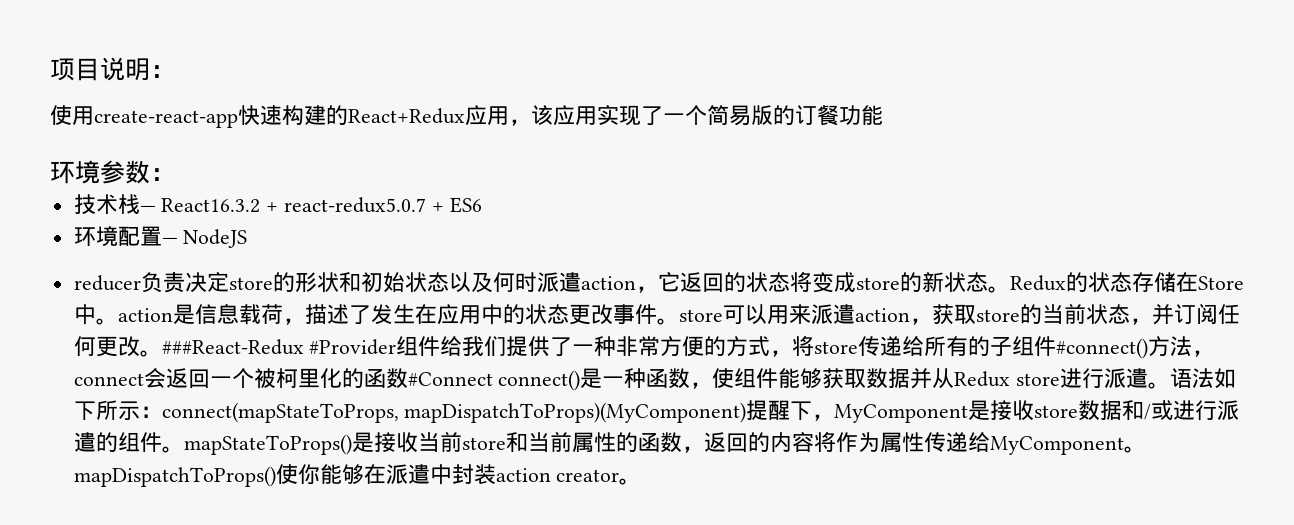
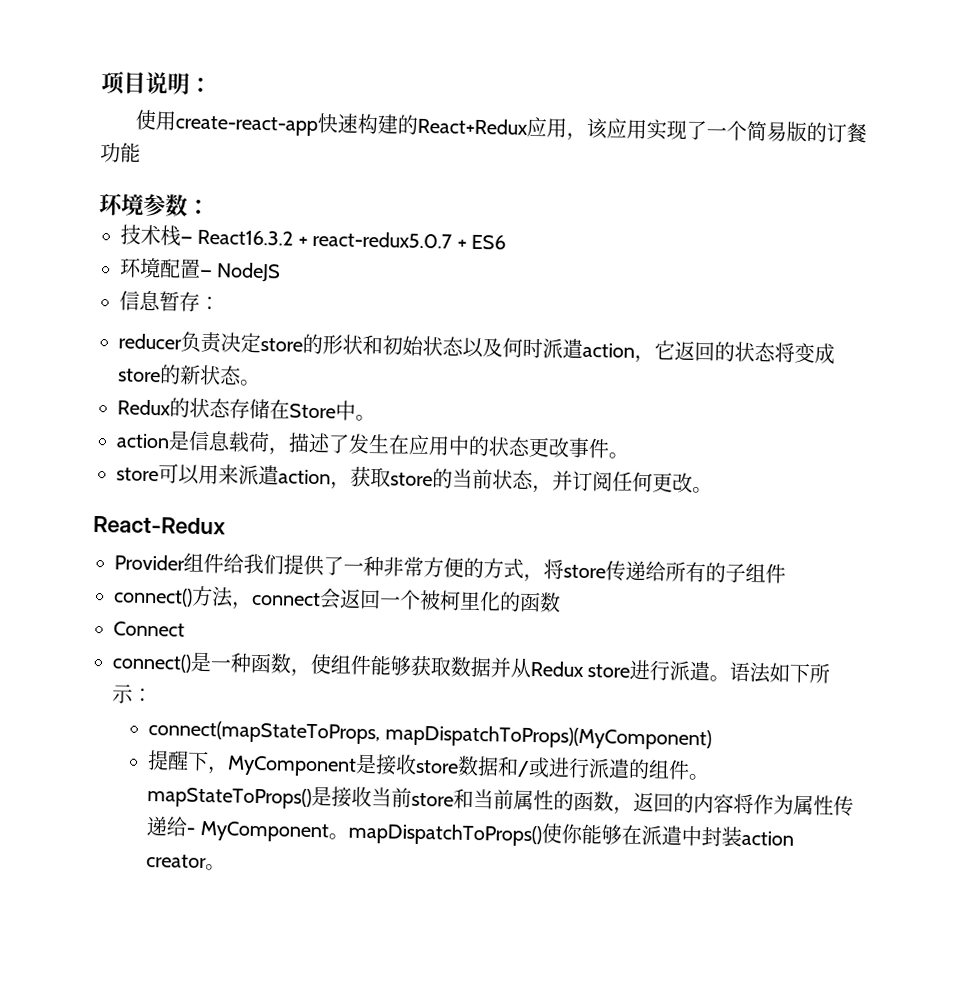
(248, 238) none -> [119,290,220,312] // 信息暂存：
(1010, 289) none -> (261, 382) //
(118, 321) none -> (376, 418) //
(679, 321) none -> (629, 455) //
[161,339,397,355] ###React-Redux #Provider -> [93,515,226,535] [114,554,185,571] // React-Redux // Provider
[1056,338,1149,359] #connect() -> [113,587,193,607] // connect()
[407,372,493,386] #Connect -> [113,621,185,637] // Connect //
(162, 412) none -> (153, 695) //
(747, 412) none -> (712, 737) //
(990, 442) none -> [186,827,196,835] -

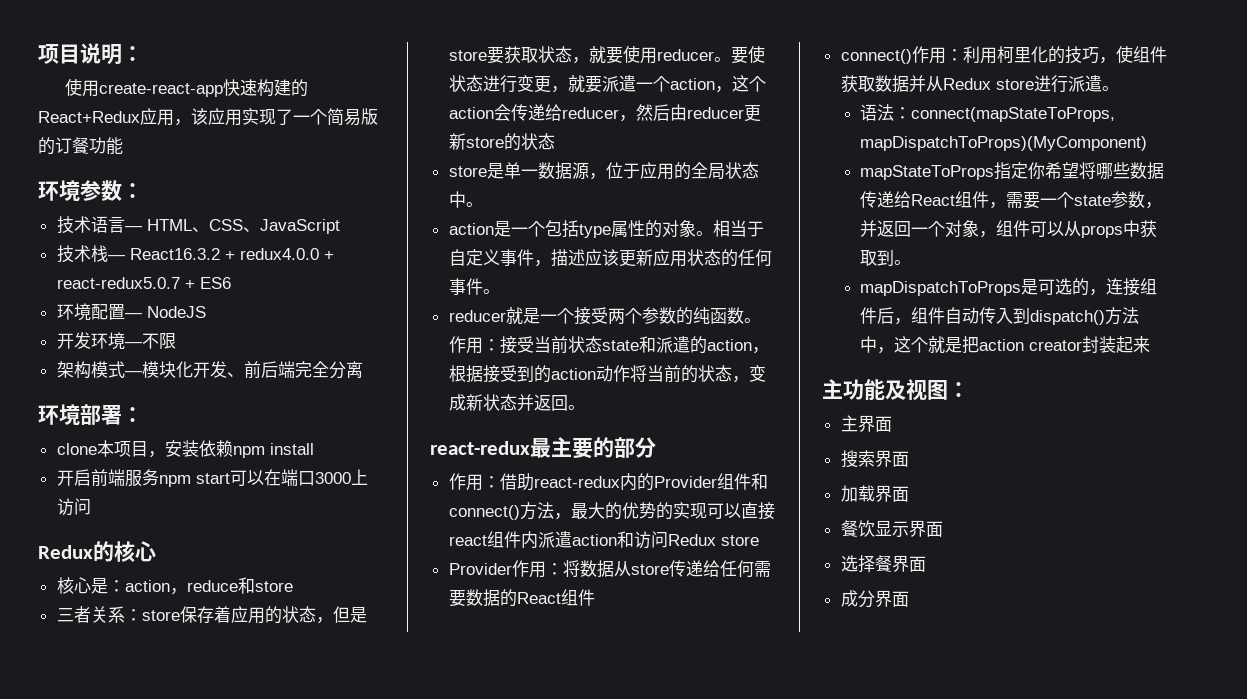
(210, 207) none -> [56,216,340,234] // 技术语言— HTML、CSS、JavaScript
(308, 241) none -> [239,248,334,260] redux4.0.0 +
[119,290,220,312] [118,331,835,365] [118,364,261,386] [117,397,376,422] [116,430,629,459] [116,463,713,494] [93,515,226,535] [114,552,786,584] [113,585,561,613] [113,621,185,637] [112,651,292,674] 信息暂存： // reducer负责决定store的形状和初始状态以及何时派遣action，它返回的状态将变成store的新状态。 // Redux的状态存储在Store中。 // action是信息载荷，描述了发生在应用中的状态更改事件。 // store可以用来派遣action，获取store的当前状态，并订阅任何更改。 // React-Redux // Provider组件给我们提供了一种非常方便的方式，将store传递给所有的子组件 // connect()方法，connect会返回一个被柯里化的函数 // Connect // connect()是一种函数 -> [56,332,176,350] [56,361,363,379] [38,404,143,425] [56,440,314,458] [56,469,368,487] [56,498,91,516] [38,541,156,562] [56,577,293,595] [56,606,367,624] [448,45,765,64] [448,75,766,93] [448,104,761,122] [448,133,555,151] [448,162,759,180] [448,191,483,208] [448,220,764,238] [448,249,772,267] [448,278,500,295] [448,307,761,325] [448,336,769,354] [448,365,766,383] [448,394,585,411] [430,437,656,459] [448,473,768,491] [448,502,775,520] [448,531,759,549] [448,560,771,578] [448,589,595,607] [840,46,1099,64] 开发环境—不限 // 架构模式—模块化开发、前后端完全分离 // 环境部署： // clone本项目，安装依赖npm install // 开启前端服务npm start可以在端口3000上访问 // Redux的核心 // 核心是：action，reduce和store // 三者关系：store保存着应用的状态，但是store要获取状态，就要使用reducer。要使状态进行变更，就要派遣一个action，这个action会传递给reducer，然后由reducer更新store的状态 // store是单一数据源，位于应用的全局状态中。 // action是一个包括type属性的对象。相当于自定义事件，描述应该更新应用状态的任何事件。 // reducer就是一个接受两个参数的纯函数。作用：接受当前状态state和派遣的action，根据接受到的action动作将当前的状态，变成新状态并返回。 // react-redux最主要的部分 // 作用：借助react-redux内的Provider组件和connect()方法，最大的优势的实现可以直接react组件内派遣action和访问Redux store // Provider作用：将数据从store传递给任何需要数据的React组件 // connect()作用：利用柯里化的技巧
[370,655,412,676] 能够 -> (1167, 54) none
[729,661,831,684] [112,684,153,704] 语法如下所示： // -> [860,104,912,121] // 语法：
[147,750,710,781] [147,786,855,816] [146,815,794,847] [146,853,227,871] 提醒下，MyComponent是接收store数据和/或进行派遣的组件。mapStateToProps()是接收当前store和当前属性的函数，返回的内容将作为属性传递给- MyComponent。mapDispatchToProps()使你能够在派遣中封装action creator。 -> [860,162,1165,180] [860,191,1163,209] [860,220,1158,238] [860,249,912,266] [860,278,1158,296] [860,307,1140,325] [860,336,1151,354] [822,379,969,401] [840,415,892,432] [840,450,909,468] [840,485,909,502] [840,520,943,537] [840,555,926,573] [840,590,909,608] mapStateToProps指定你希望将哪些数据传递给React组件，需要一个state参数，并返回一个对象，组件可以从props中获取到。 // mapDispatchToProps是可选的，连接组件后，组件自动传入到dispatch()方法中，这个就是把action creator封装起来 // 主功能及视图： // 主界面 // 搜索界面 // 加载界面 // 餐饮显示界面 // 选择餐界面 // 成分界面

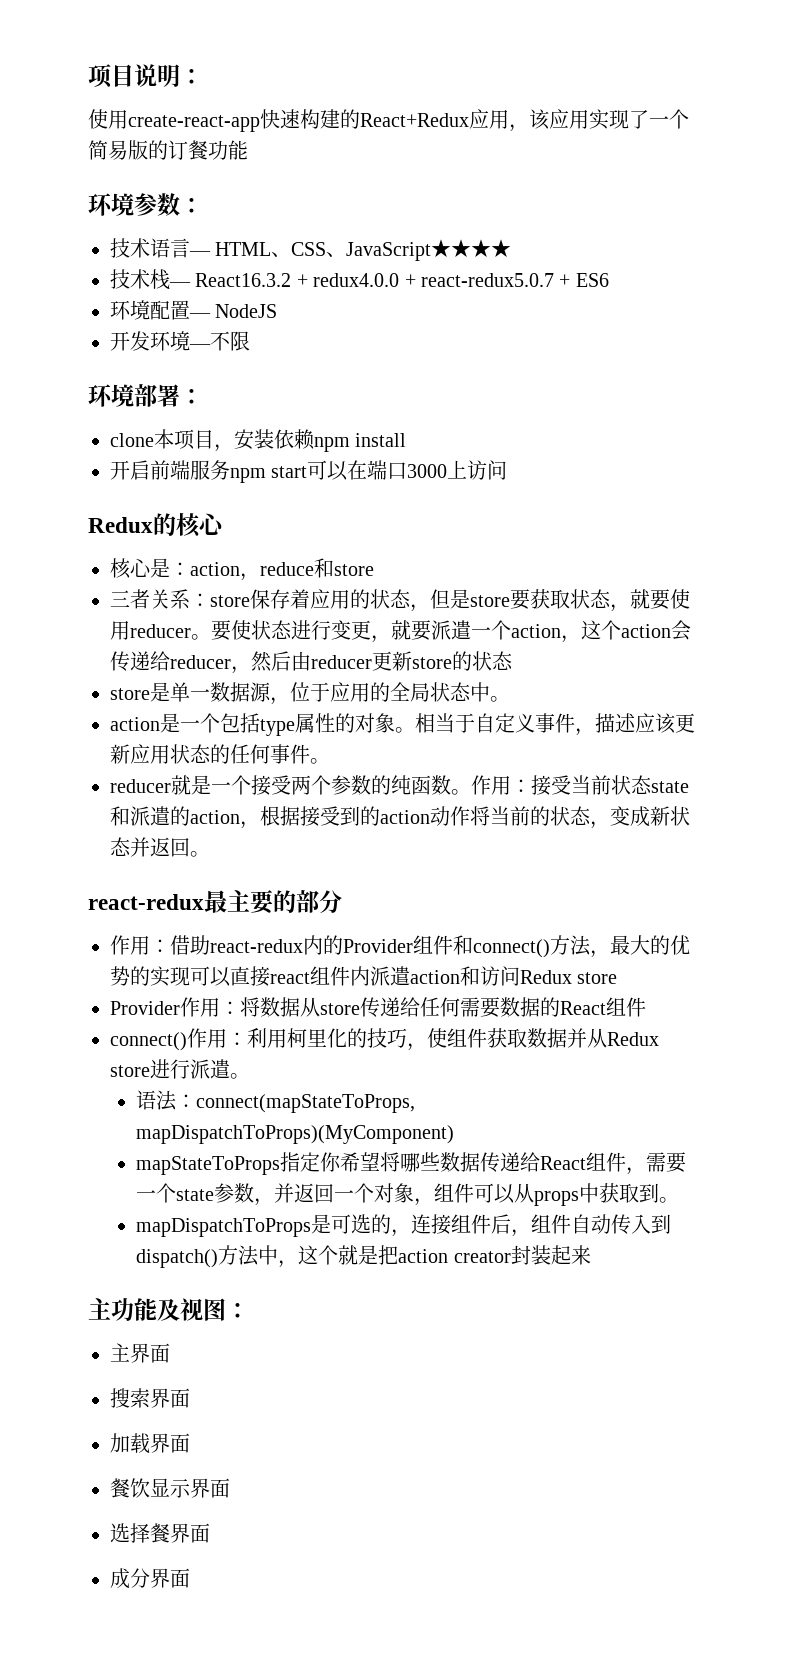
[259,219,340,234] JavaScript -> [346,239,512,261] JavaScript★★★★
[56,361,363,379] // 架构模式—模块化开发、前后端完全分离 -> (250, 341) none

